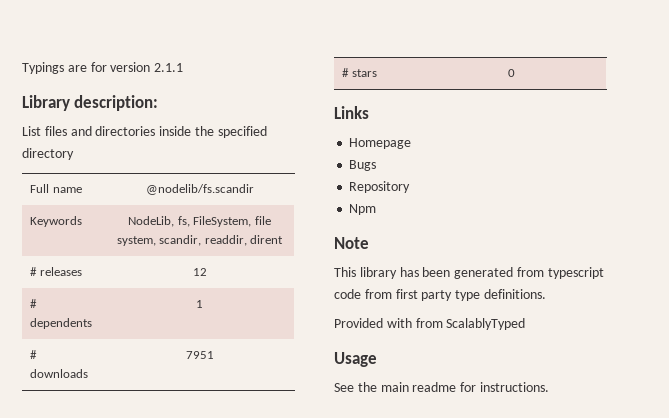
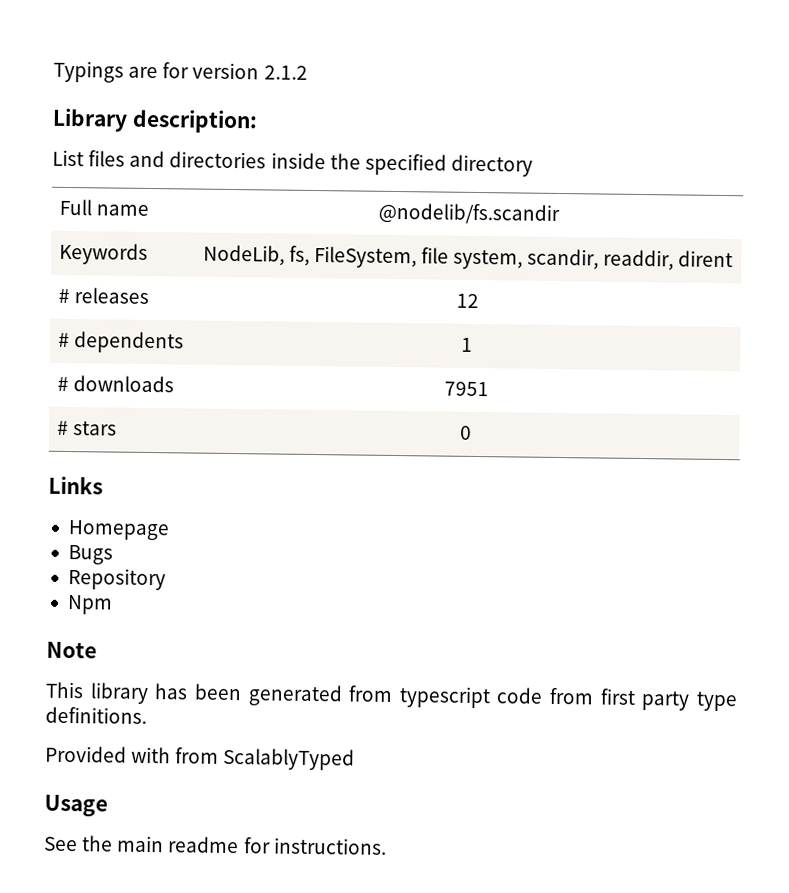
[154,63,184,72] 2.1.1 -> [263,65,308,80] 2.1.2

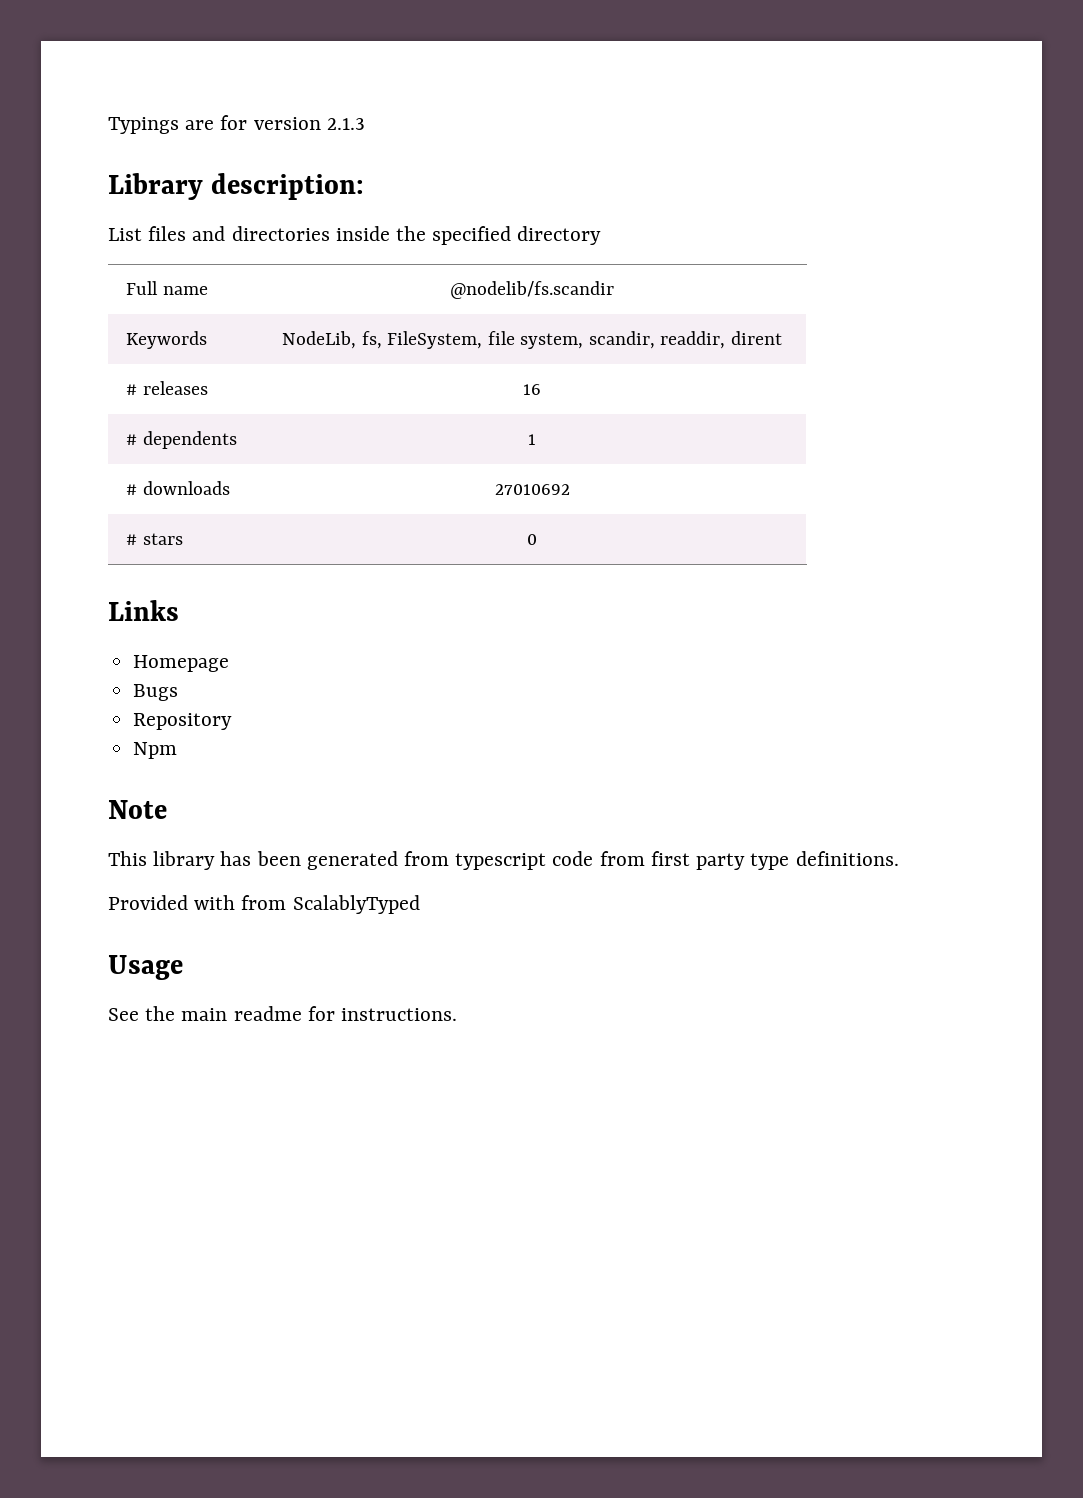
[263,65,308,80] 2.1.2 -> [326,118,365,130] 2.1.3
[455,293,479,309] 12 -> [523,384,541,395] 16
[443,381,489,397] 7951 -> [494,484,570,495] 27010692

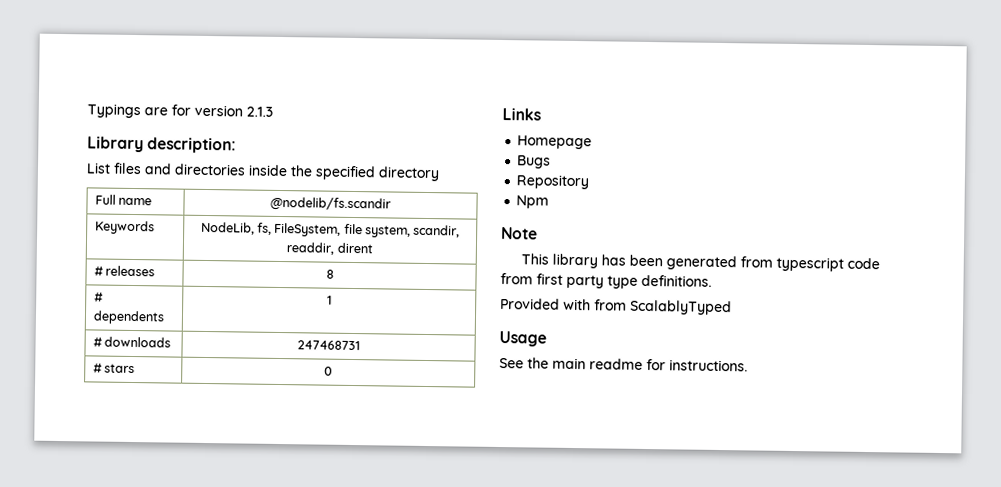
[523,384,541,395] 16 -> [325,269,334,279] 8
[494,484,570,495] 27010692 -> [297,340,360,351] 247468731

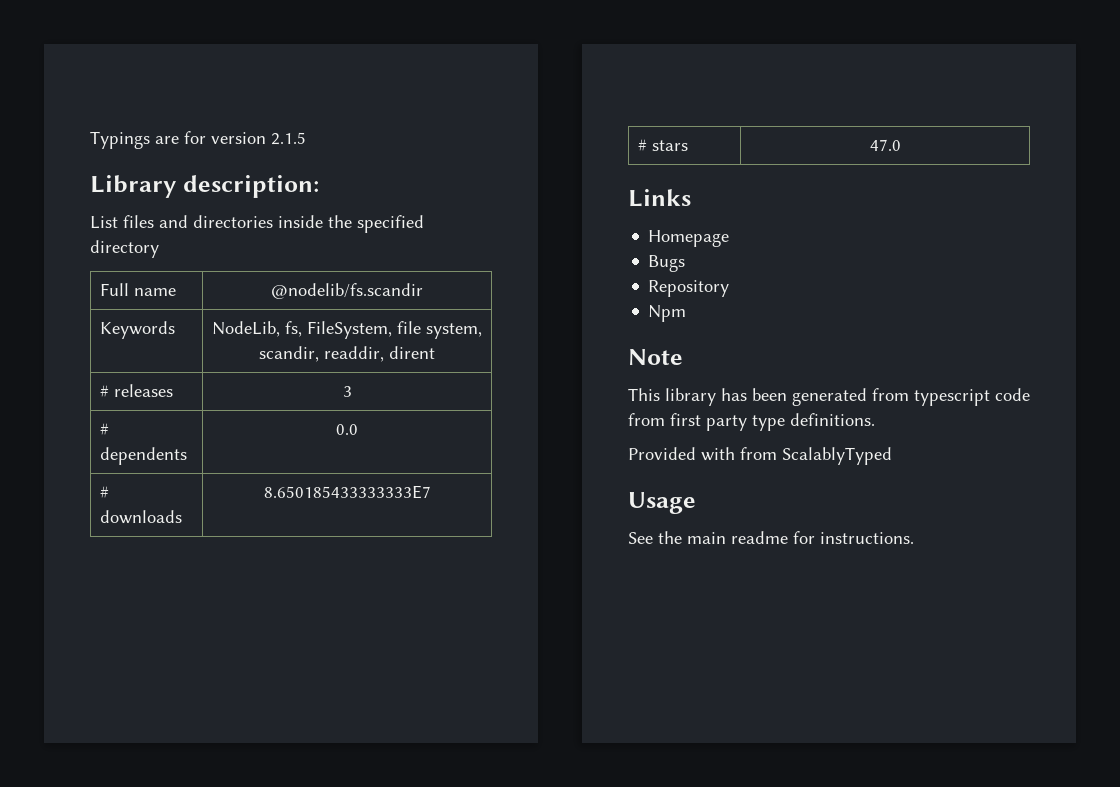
[246,106,273,117] 2.1.3 -> [271,132,306,145] 2.1.5
[325,269,334,279] 8 -> [342,386,352,397] 3
[327,295,332,305] 1 -> [336,424,358,435] 0.0
[297,340,360,351] 247468731 -> [263,485,431,499] 8.650185433333333E7
[324,366,333,376] 0 -> [869,139,901,151] 47.0

